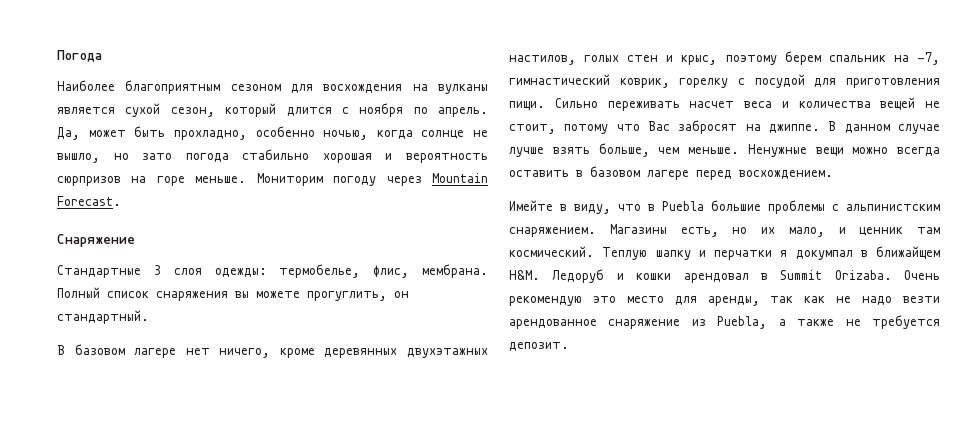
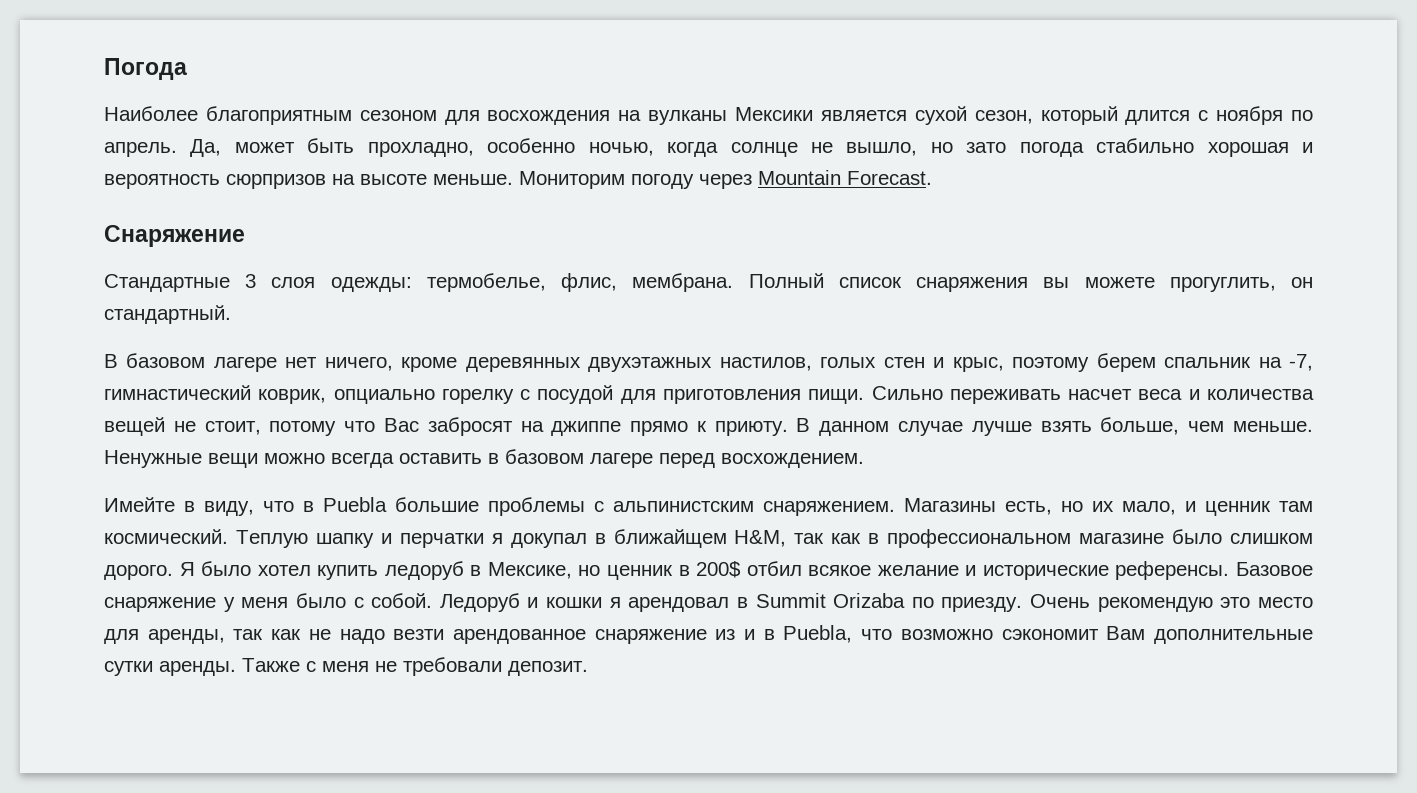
(488, 89) none -> [735,107,814,121] Мексики
[156,176,185,186] горе -> [360,174,427,185] высоте
(670, 83) none -> [333,389,435,404] опциально
[769,124,820,133] джиппе. -> [551,421,788,436] джиппе прямо к приюту.
[795,250,853,260] докумпал -> [510,533,587,548] докупал
[509,270,540,280] H&M. -> [734,529,1313,548] [104,561,1313,580] [104,593,433,612] H&M, так как в профессиональном магазине было слишком дорого. Я было хотел купить ледоруб в Мексике, но ценник в 200$ отбил всякое желание и исторические референсы. Базовое снаряжение у меня было с собой.
(672, 276) none -> [609,597,621,608] я
[834,270,892,280] Orizaba. -> [833,593,1023,612] Orizaba по приезду.
[717,315,940,329] Puebla, а также не требуется -> [744,625,1314,644] [104,657,502,676] и в Puebla, что возможно сэкономит Вам дополнительные сутки аренды. Также с меня не требовали

